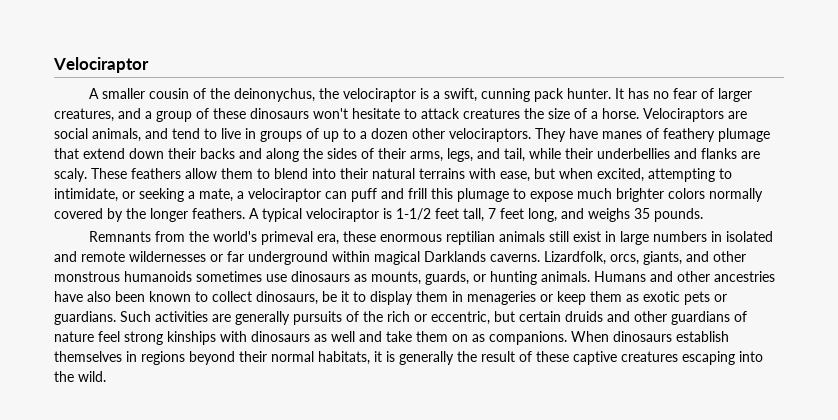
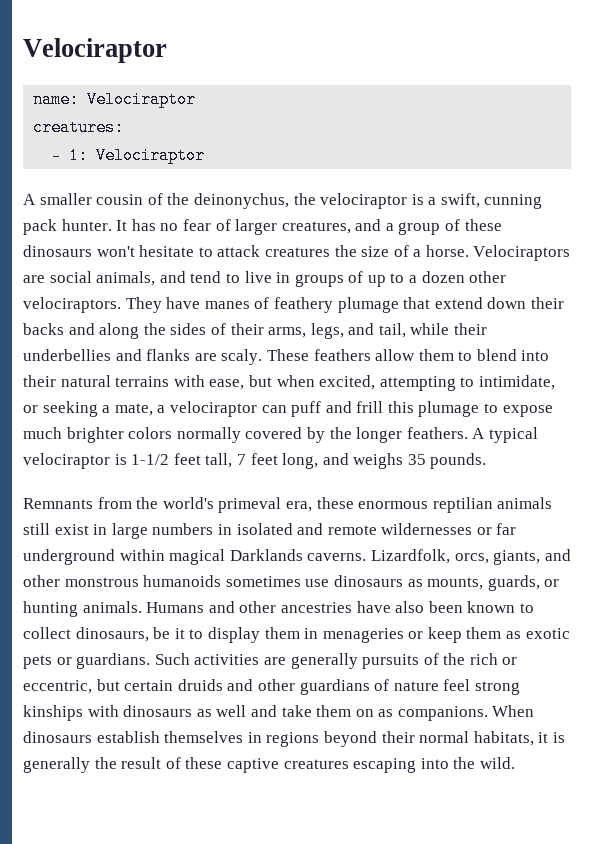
[53,57,149,73] Velociraptor -> [23,38,167,63] [33,91,197,108] [33,119,125,136] [51,147,206,164] Velociraptor // name: Velociraptor // creatures: // - 1: Velociraptor

